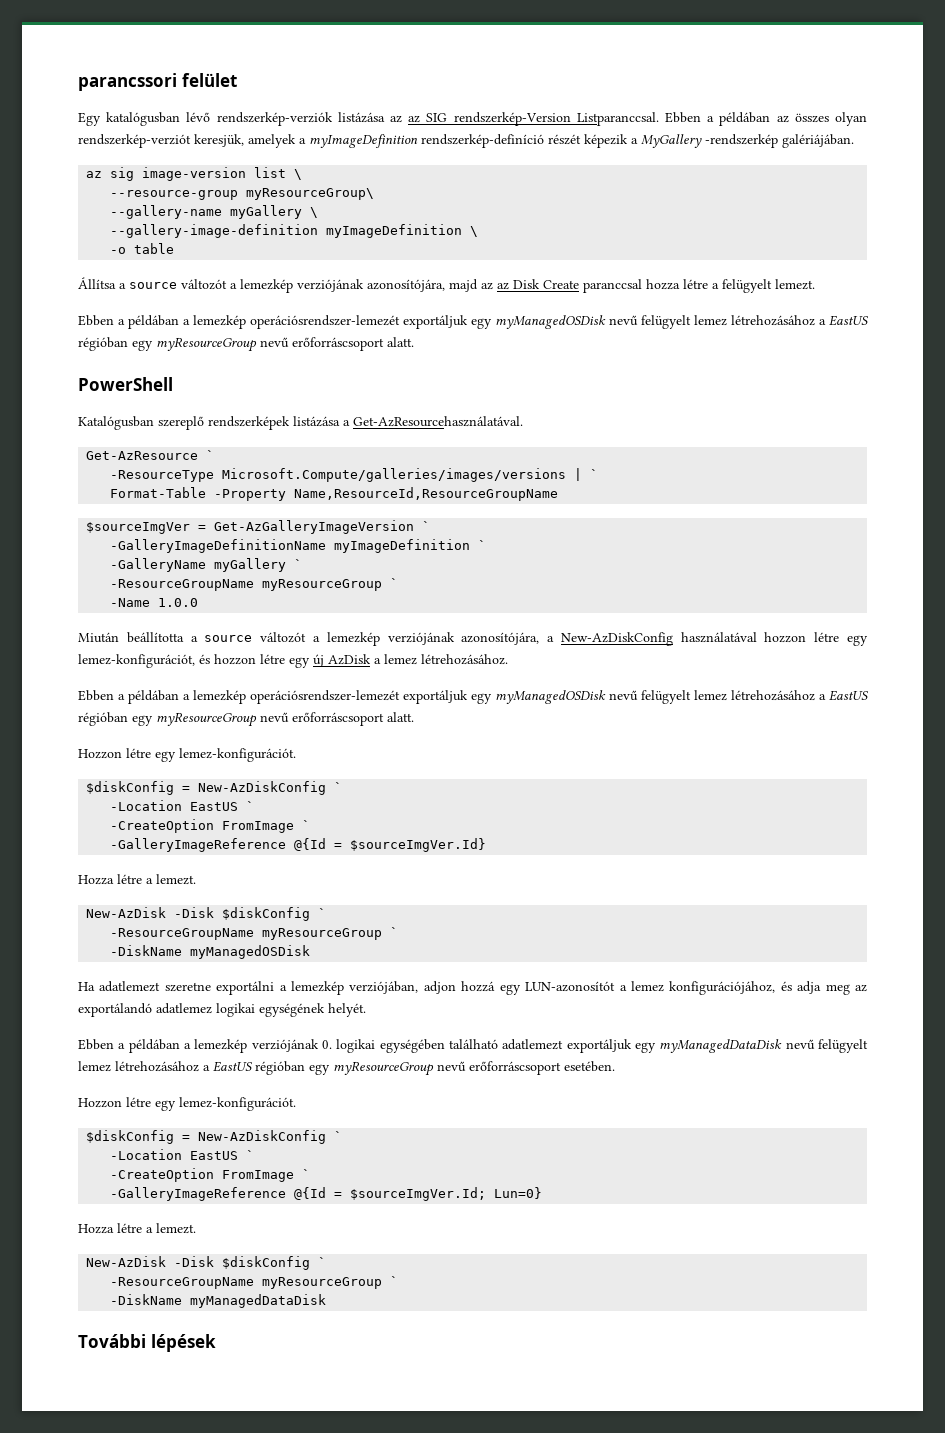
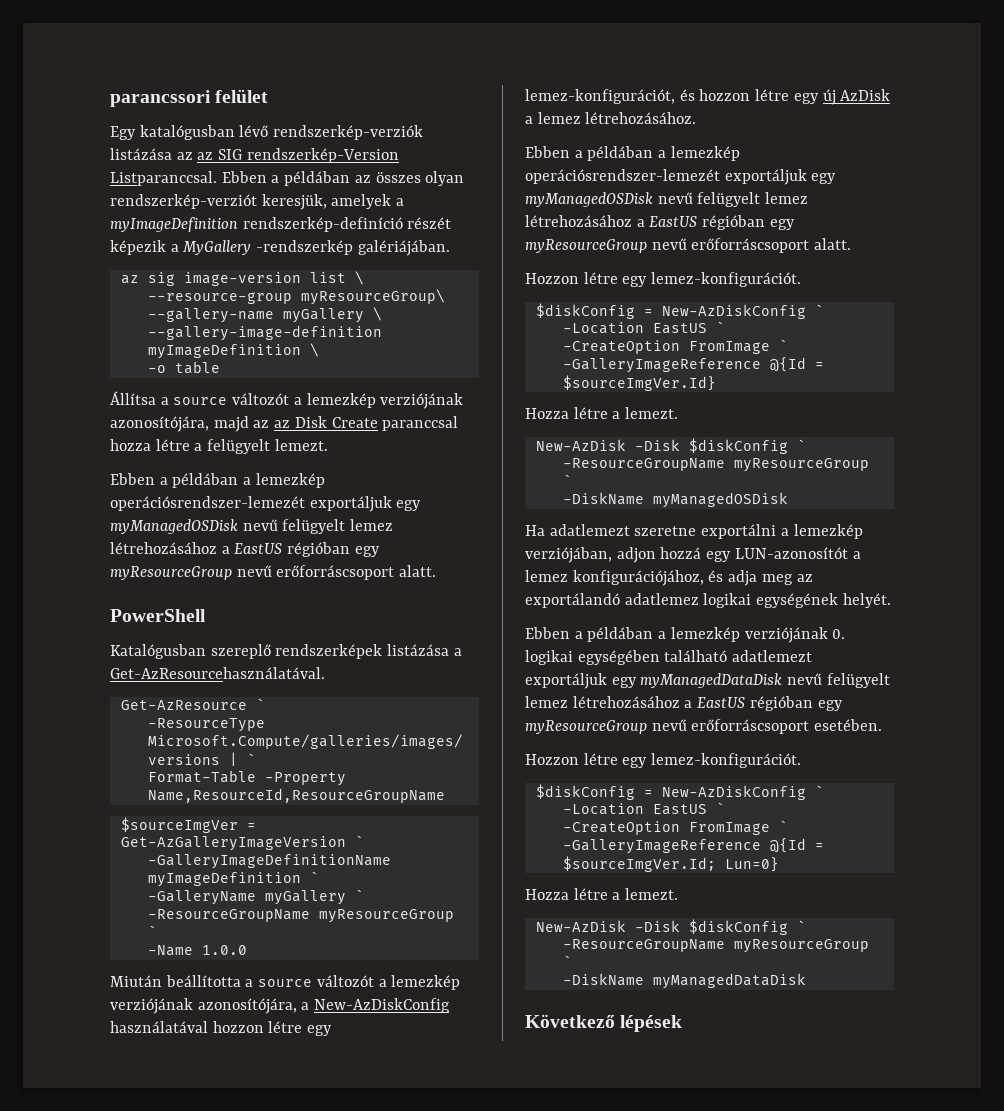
[78,1334,146,1348] További -> [525,1014,615,1028] Következő

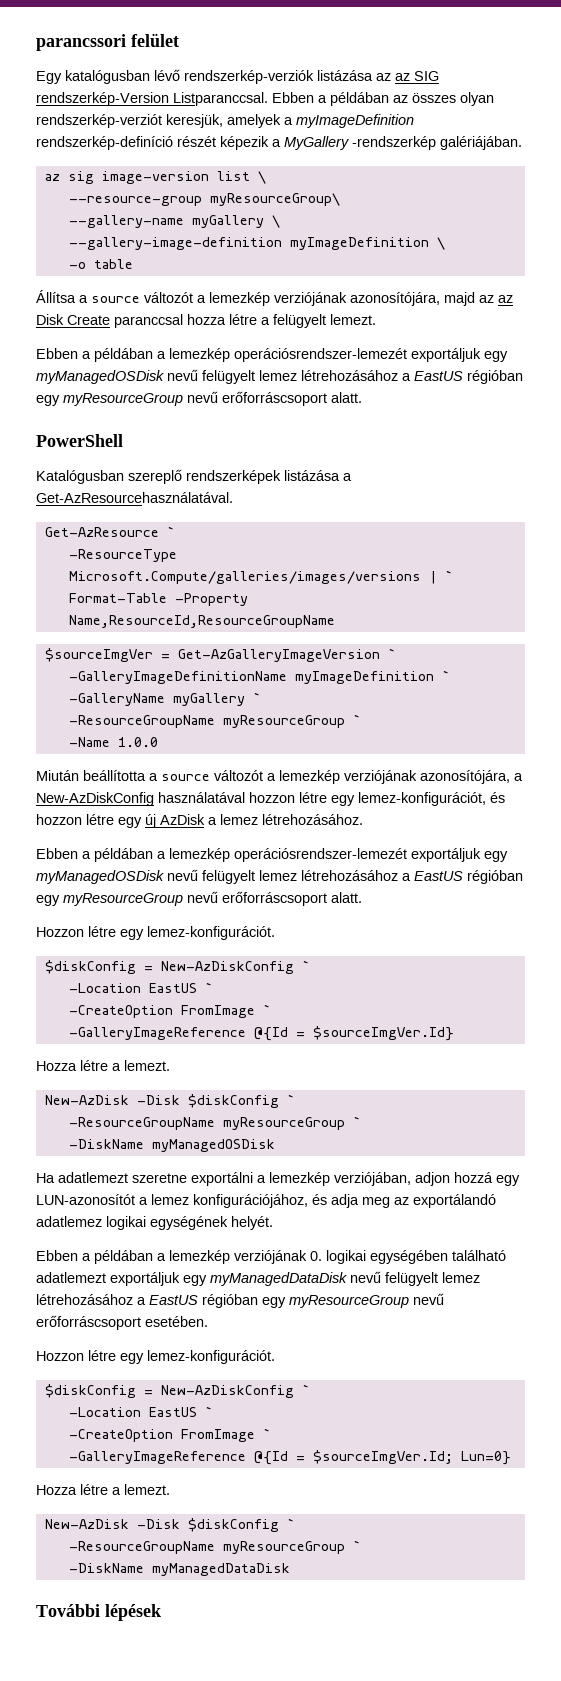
[525,1014,615,1028] Következő -> [36,1604,100,1617] További

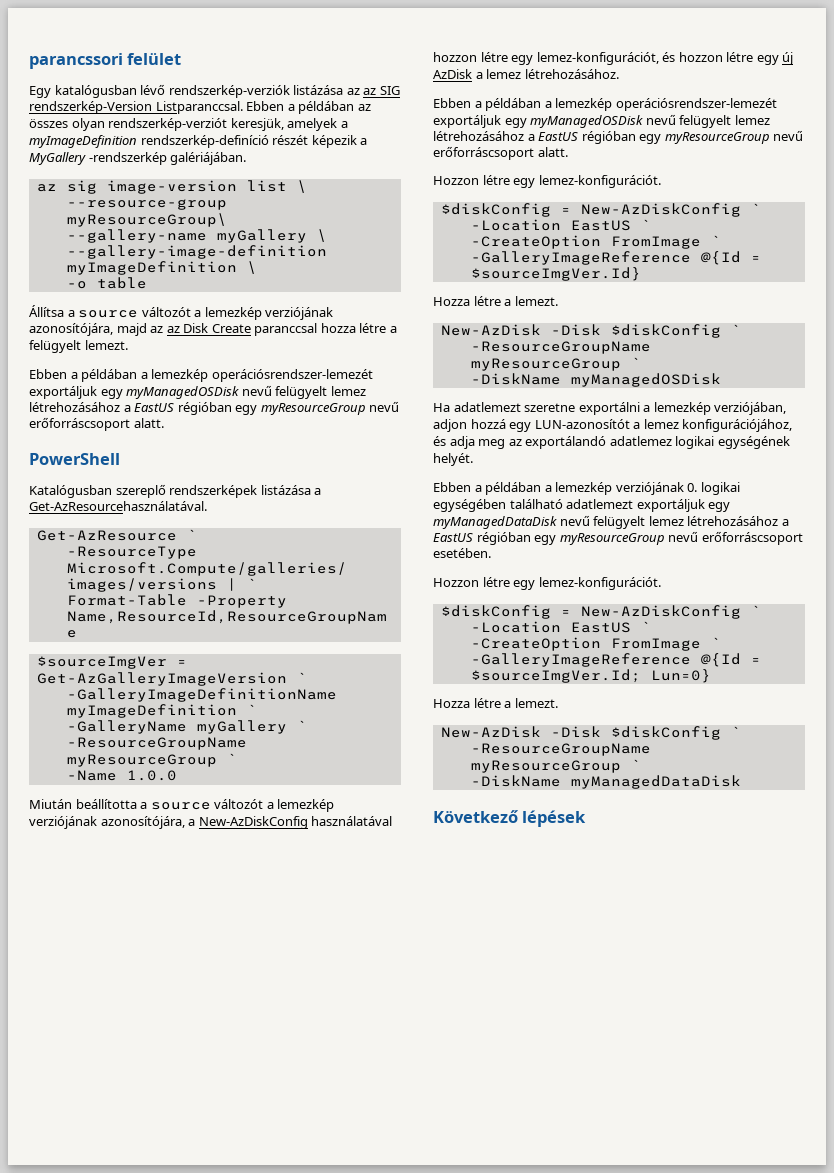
[36,1604,100,1617] További -> [433,810,518,823] Következő

